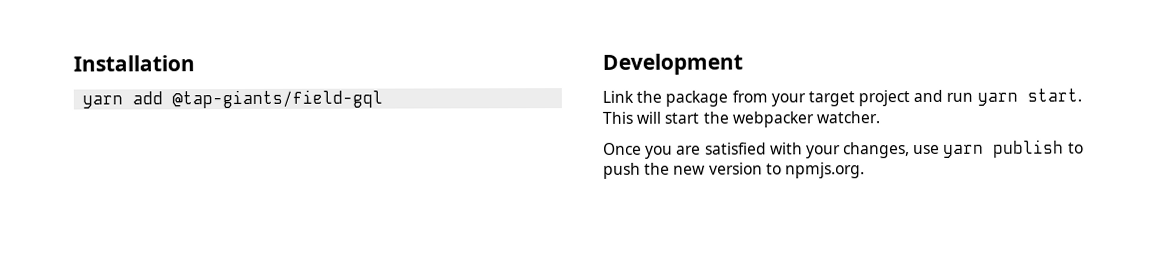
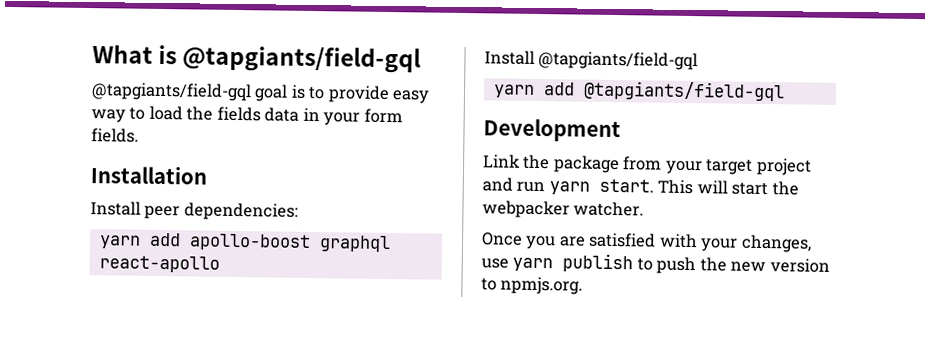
[73,55,195,72] [82,89,384,109] Installation // yarn add @tap-giants/field-gql -> [92,44,422,74] [91,82,431,104] [91,105,403,126] [91,128,139,143] [90,165,208,185] [90,201,298,221] [98,232,391,253] [98,255,220,273] [484,50,699,71] [492,80,785,102] What is @tapgiants/field-gql // @tapgiants/field-gql goal is to provide easy way to load the fields data in your form fields. // Installation // Install peer dependencies: // yarn add apollo-boost graphql react-apollo // Install @tapgiants/field-gql // yarn add @tapgiants/field-gql

